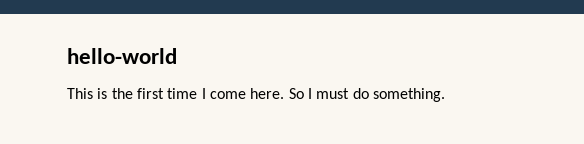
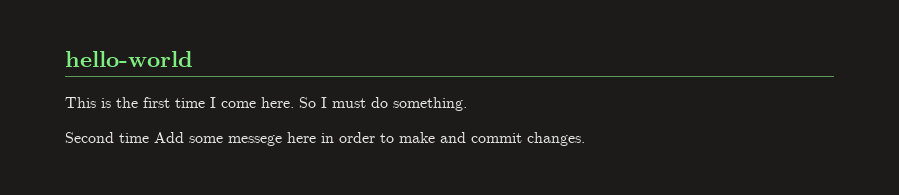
(445, 95) none -> [65,132,585,146] // Second time Add some messege here in order to make and commit changes.

